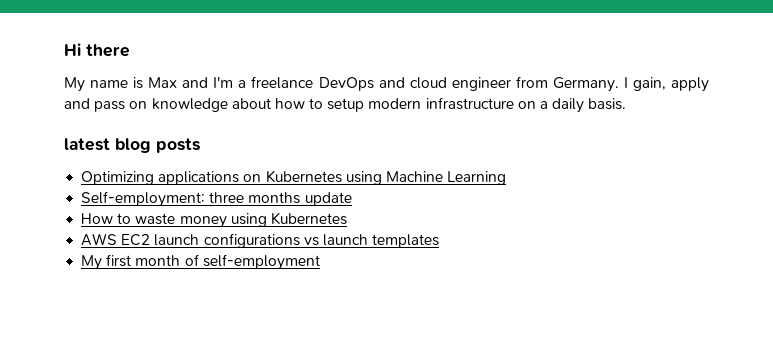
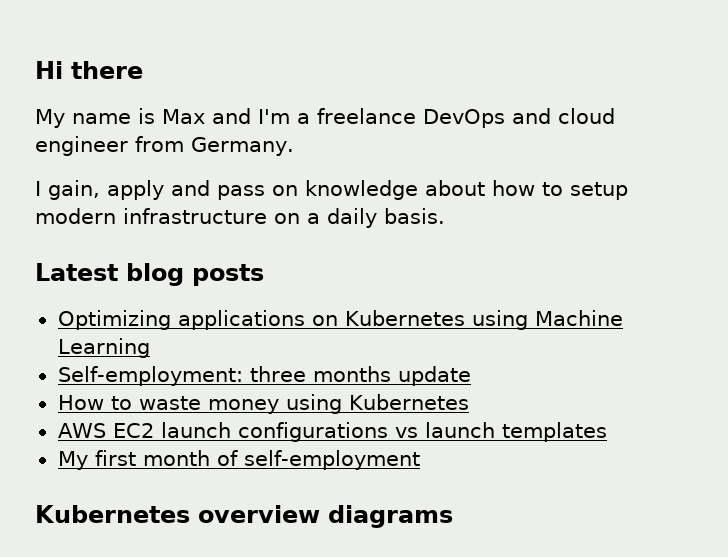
(619, 84) none -> (294, 146) //
[64,138,110,151] latest -> [35,263,118,281] Latest
(320, 262) none -> [35,505,453,528] // Kubernetes overview diagrams

